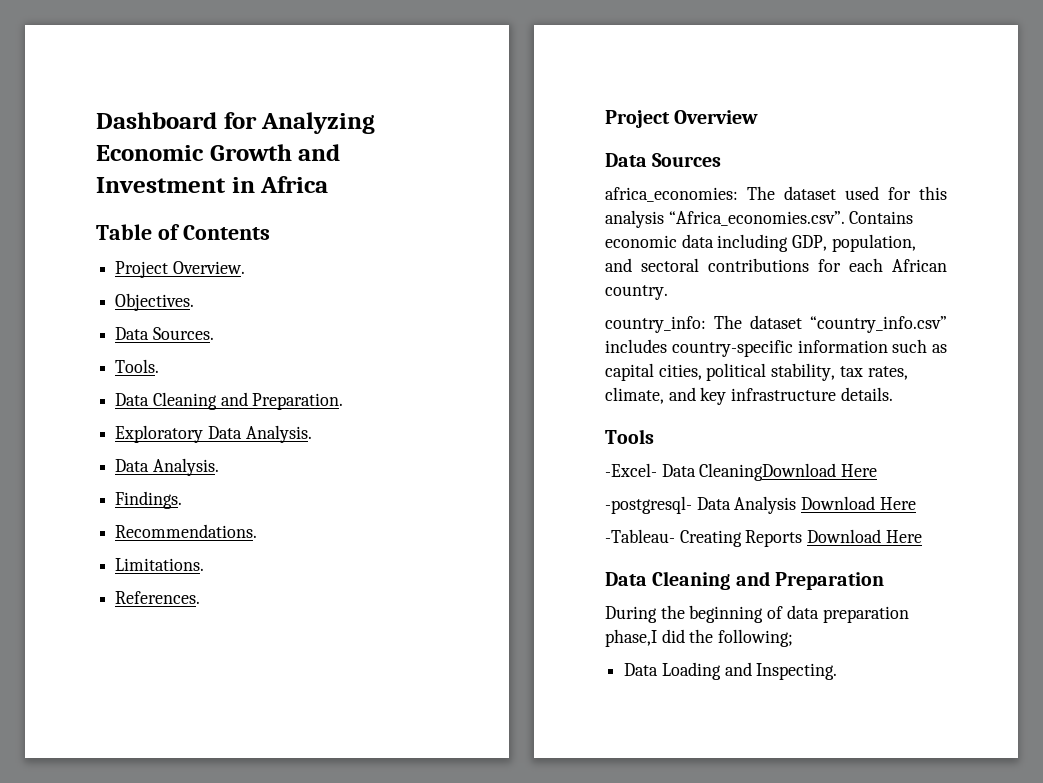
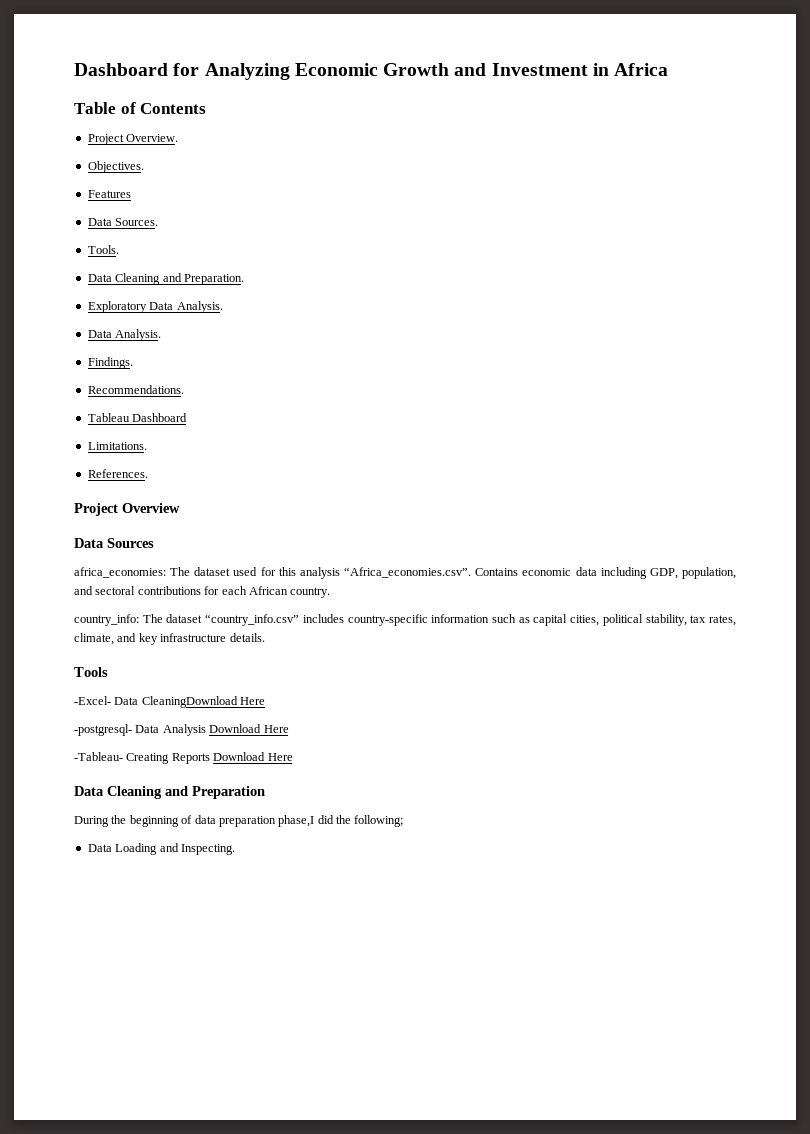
(195, 302) none -> [87,190,131,198] // Features
(258, 531) none -> [87,413,188,422] // Tableau Dashboard

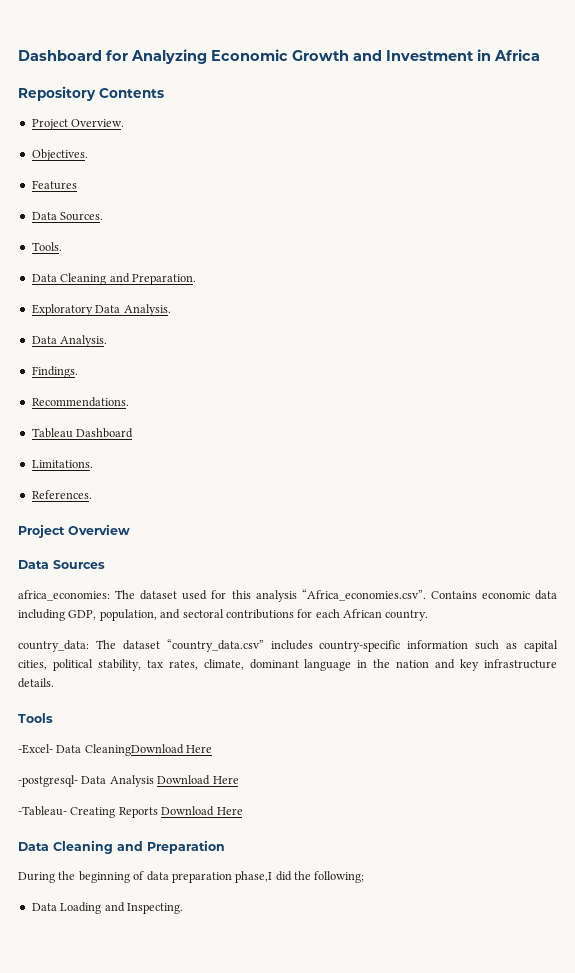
[74,102,136,114] Table of -> [18,86,96,101] Repository
[74,614,300,626] country_info: The dataset “country_info.csv” -> [18,639,264,652] country_data: The dataset “country_data.csv”
(114, 639) none -> [249,659,430,671] dominant language in the nation

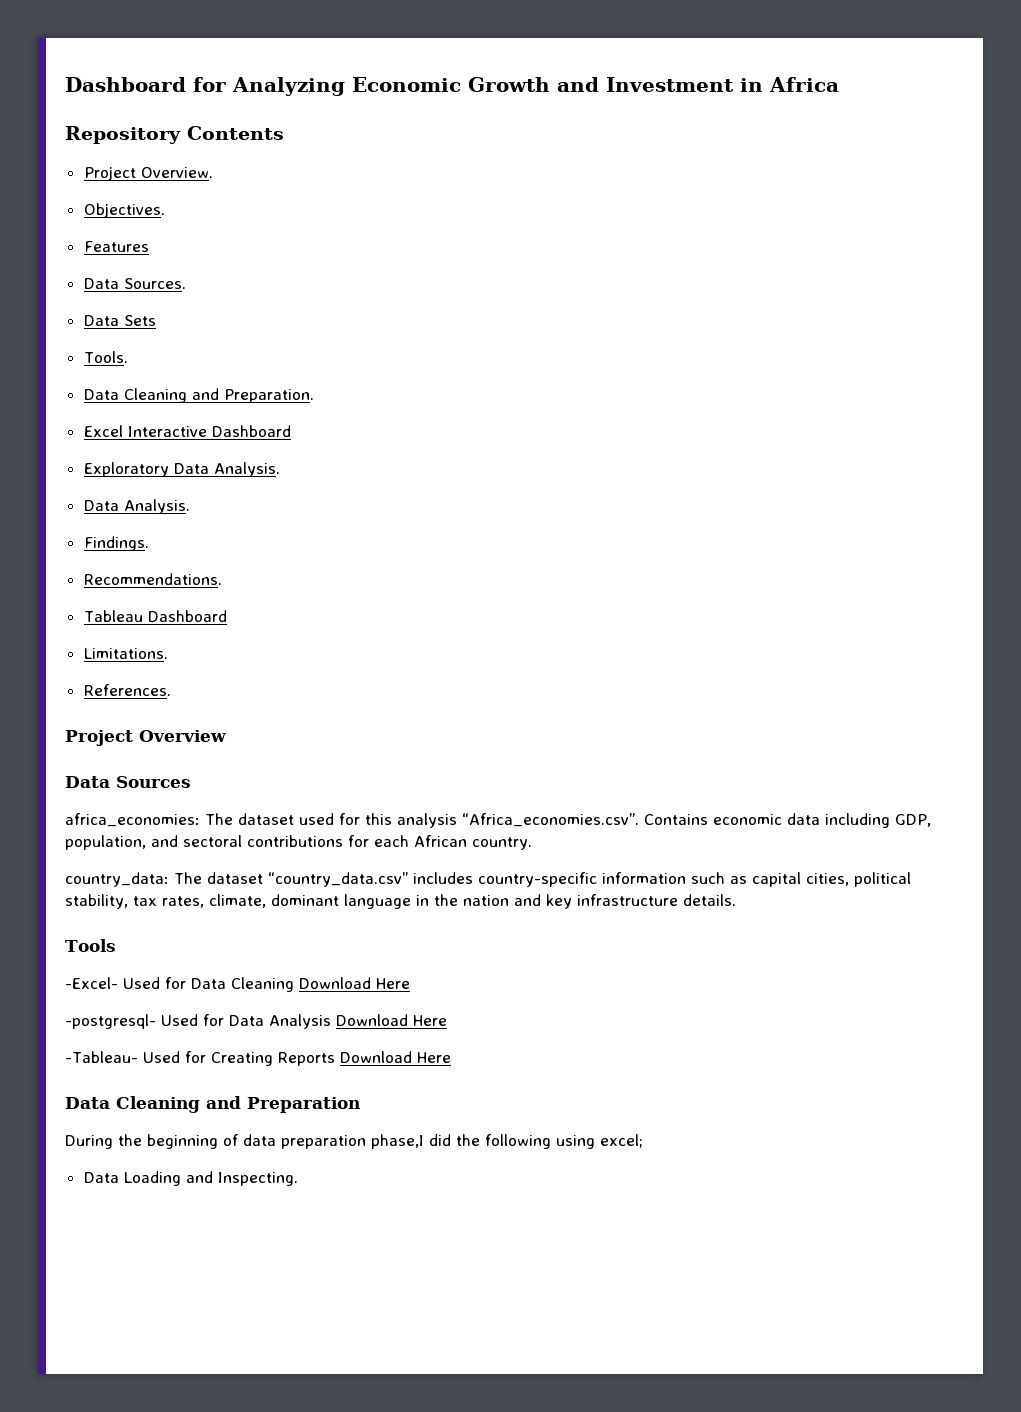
(104, 216) none -> [83,315,156,326] // Data Sets
(196, 279) none -> [83,425,291,437] // Excel Interactive Dashboard
[56,744,184,756] Data CleaningDownload -> [123,977,371,992] Used for Data Cleaning Download
(78, 781) none -> [161,1014,224,1026] Used for
(67, 811) none -> [142,1051,206,1063] Used for
[314,871,365,883] following; -> [485,1134,643,1149] following using excel;

